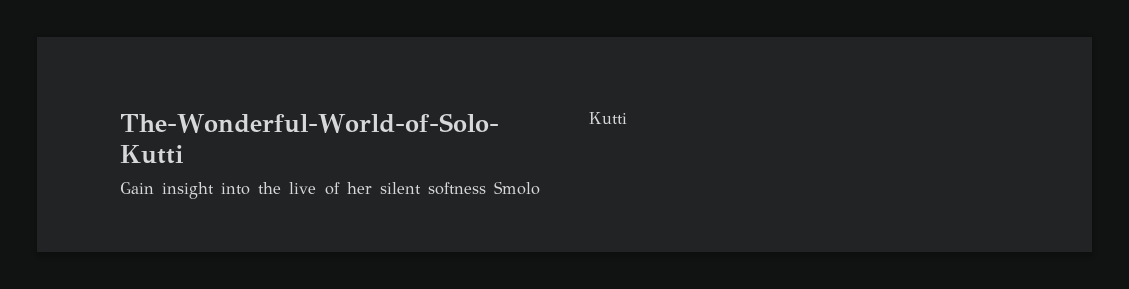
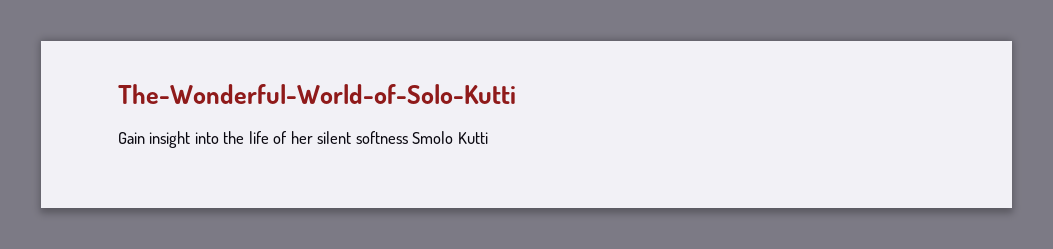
[289,182,317,194] live -> [248,131,269,144] life

